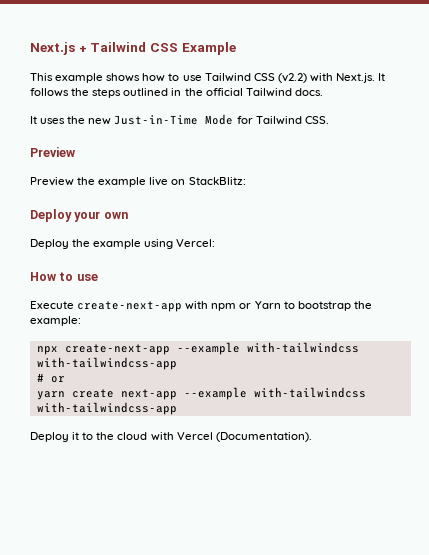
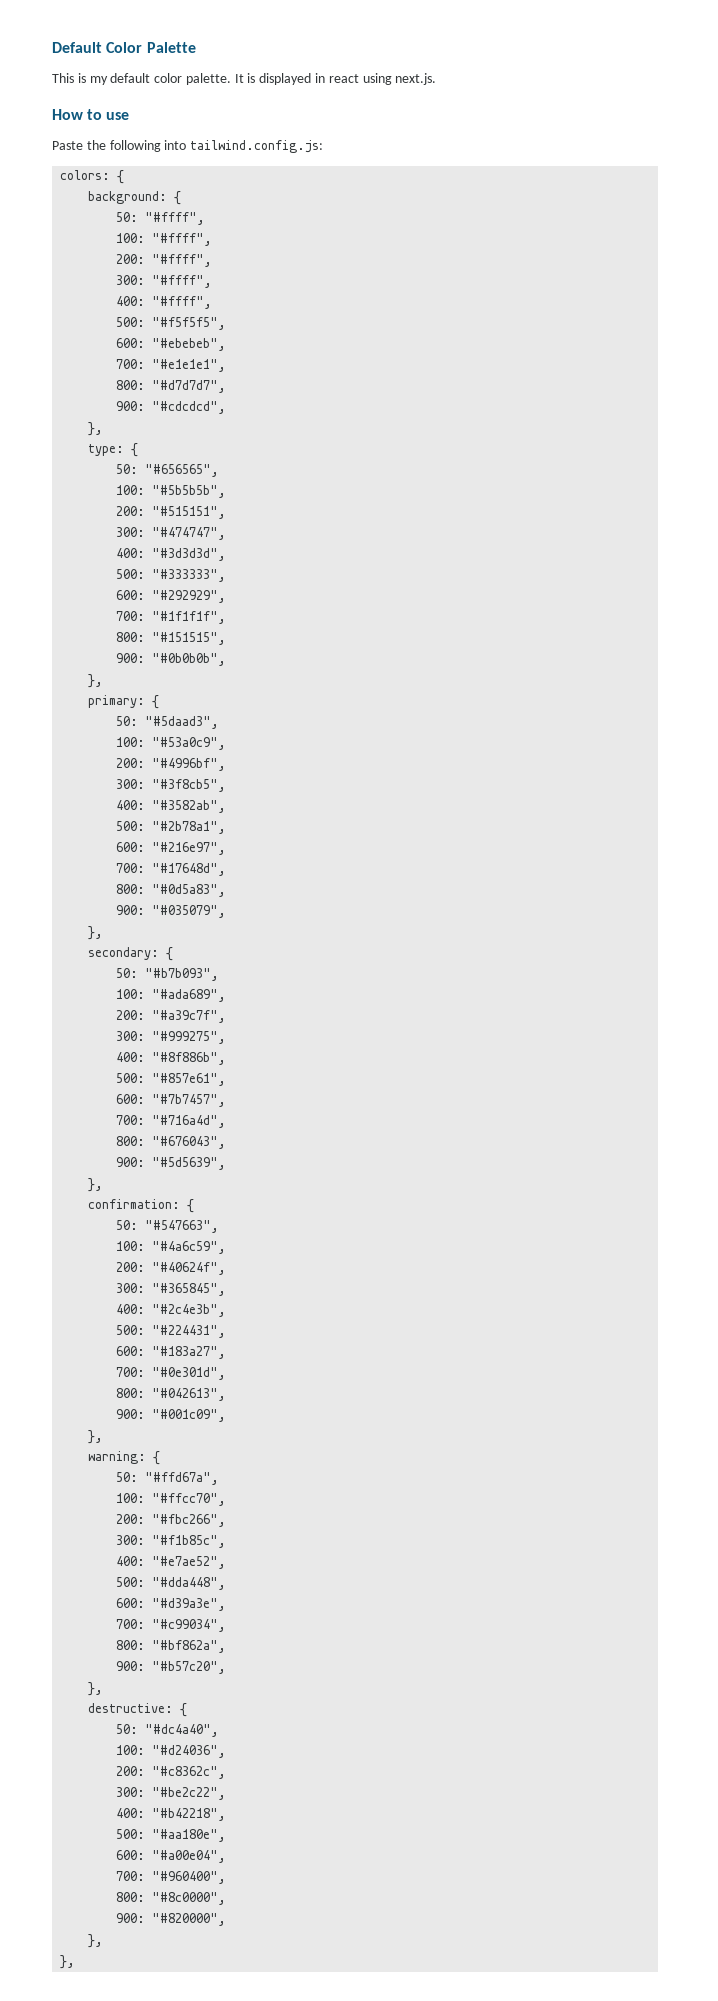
[30,42,236,55] [30,73,386,83] [30,88,323,98] [30,114,329,125] [30,147,75,157] [30,177,246,187] [30,209,128,222] [30,239,216,249] [30,272,98,281] [30,301,372,312] [30,316,81,326] [36,342,359,355] [36,357,177,370] [36,373,65,383] [36,387,366,400] [36,402,177,415] [30,432,312,442] Next.js + Tailwind CSS Example // This example shows how to use Tailwind CSS (v2.2) with Next.js. It follows the steps outlined in the official Tailwind docs. // It uses the new Just-in-Time Mode for Tailwind CSS. // Preview // Preview the example live on StackBlitz: // Deploy your own // Deploy the example using Vercel: // How to use // Execute create-next-app with npm or Yarn to bootstrap the example: // npx create-next-app --example with-tailwindcss with-tailwindcss-app // # or // yarn create next-app --example with-tailwindcss with-tailwindcss-app // Deploy it to the cloud with Vercel (Documentation). -> [52,42,196,53] [52,73,437,85] [52,109,130,120] [52,140,324,153] [60,170,125,184] [88,191,182,205] [116,212,206,225] [116,233,213,246] [116,254,213,267] [116,275,213,288] [116,296,213,309] [116,317,227,330] [116,338,227,351] [116,359,227,372] [116,380,227,393] [116,401,227,414] [88,422,104,436] [88,443,139,457] [116,464,220,477] [116,485,227,498] [116,506,227,519] [116,527,227,540] [116,548,227,561] [116,569,227,582] [116,590,227,603] [116,611,227,624] [116,632,227,645] [116,653,227,666] [88,674,104,688] [88,695,160,709] [116,716,220,729] [116,737,227,750] [116,758,227,771] [116,779,227,792] [116,800,227,813] [116,821,227,834] [116,842,227,855] [116,863,227,876] [116,884,227,897] [116,905,227,918] [88,926,104,940] [88,947,174,961] [116,968,220,981] [116,989,227,1002] [116,1010,227,1023] [116,1031,227,1044] [116,1052,227,1065] [116,1073,227,1086] [116,1094,227,1107] [116,1115,227,1128] [116,1136,227,1149] [116,1157,227,1170] [88,1178,104,1192] [88,1199,195,1213] [116,1220,220,1233] [116,1241,227,1254] [116,1262,227,1275] [116,1283,227,1296] [116,1304,227,1317] [116,1325,227,1338] [116,1346,227,1359] [116,1367,227,1380] [116,1388,227,1401] [116,1409,227,1422] [88,1430,104,1444] [88,1451,161,1465] [116,1472,220,1485] [116,1493,227,1506] [116,1514,227,1527] [116,1535,227,1548] [116,1556,227,1569] [116,1577,227,1590] [116,1598,227,1611] [116,1619,227,1632] [116,1640,227,1653] [116,1661,227,1674] [88,1682,104,1696] [88,1703,188,1717] [116,1724,220,1737] [116,1745,227,1758] [116,1766,227,1779] [116,1787,227,1800] [116,1808,227,1821] [116,1829,227,1842] [116,1850,227,1863] [116,1871,227,1884] [116,1892,227,1905] [116,1913,227,1926] [88,1934,104,1948] [60,1955,76,1969] Default Color Palette // This is my default color palette. It is displayed in react using next.js. // How to use // Paste the following into tailwind.config.js: // colors: { // background: { // 50: "#ffff", // 100: "#ffff", // 200: "#ffff", // 300: "#ffff", // 400: "#ffff", // 500: "#f5f5f5", // 600: "#ebebeb", // 700: "#e1e1e1", // 800: "#d7d7d7", // 900: "#cdcdcd", // }, // type: { // 50: "#656565", // 100: "#5b5b5b", // 200: "#515151", // 300: "#474747", // 400: "#3d3d3d", // 500: "#333333", // 600: "#292929", // 700: "#1f1f1f", // 800: "#151515", // 900: "#0b0b0b", // }, // primary: { // 50: "#5daad3", // 100: "#53a0c9", // 200: "#4996bf", // 300: "#3f8cb5", // 400: "#3582ab", // 500: "#2b78a1", // 600: "#216e97", // 700: "#17648d", // 800: "#0d5a83", // 900: "#035079", // }, // secondary: { // 50: "#b7b093", // 100: "#ada689", // 200: "#a39c7f", // 300: "#999275", // 400: "#8f886b", // 500: "#857e61", // 600: "#7b7457", // 700: "#716a4d", // 800: "#676043", // 900: "#5d5639", // }, // confirmation: { // 50: "#547663", // 100: "#4a6c59", // 200: "#40624f", // 300: "#365845", // 400: "#2c4e3b", // 500: "#224431", // 600: "#183a27", // 700: "#0e301d", // 800: "#042613", // 900: "#001c09", // }, // warning: { // 50: "#ffd67a", // 100: "#ffcc70", // 200: "#fbc266", // 300: "#f1b85c", // 400: "#e7ae52", // 500: "#dda448", // 600: "#d39a3e", // 700: "#c99034", // 800: "#bf862a", // 900: "#b57c20", // }, // destructive: { // 50: "#dc4a40", // 100: "#d24036", // 200: "#c8362c", // 300: "#be2c22", // 400: "#b42218", // 500: "#aa180e", // 600: "#a00e04", // 700: "#960400", // 800: "#8c0000", // 900: "#820000", // }, // },

